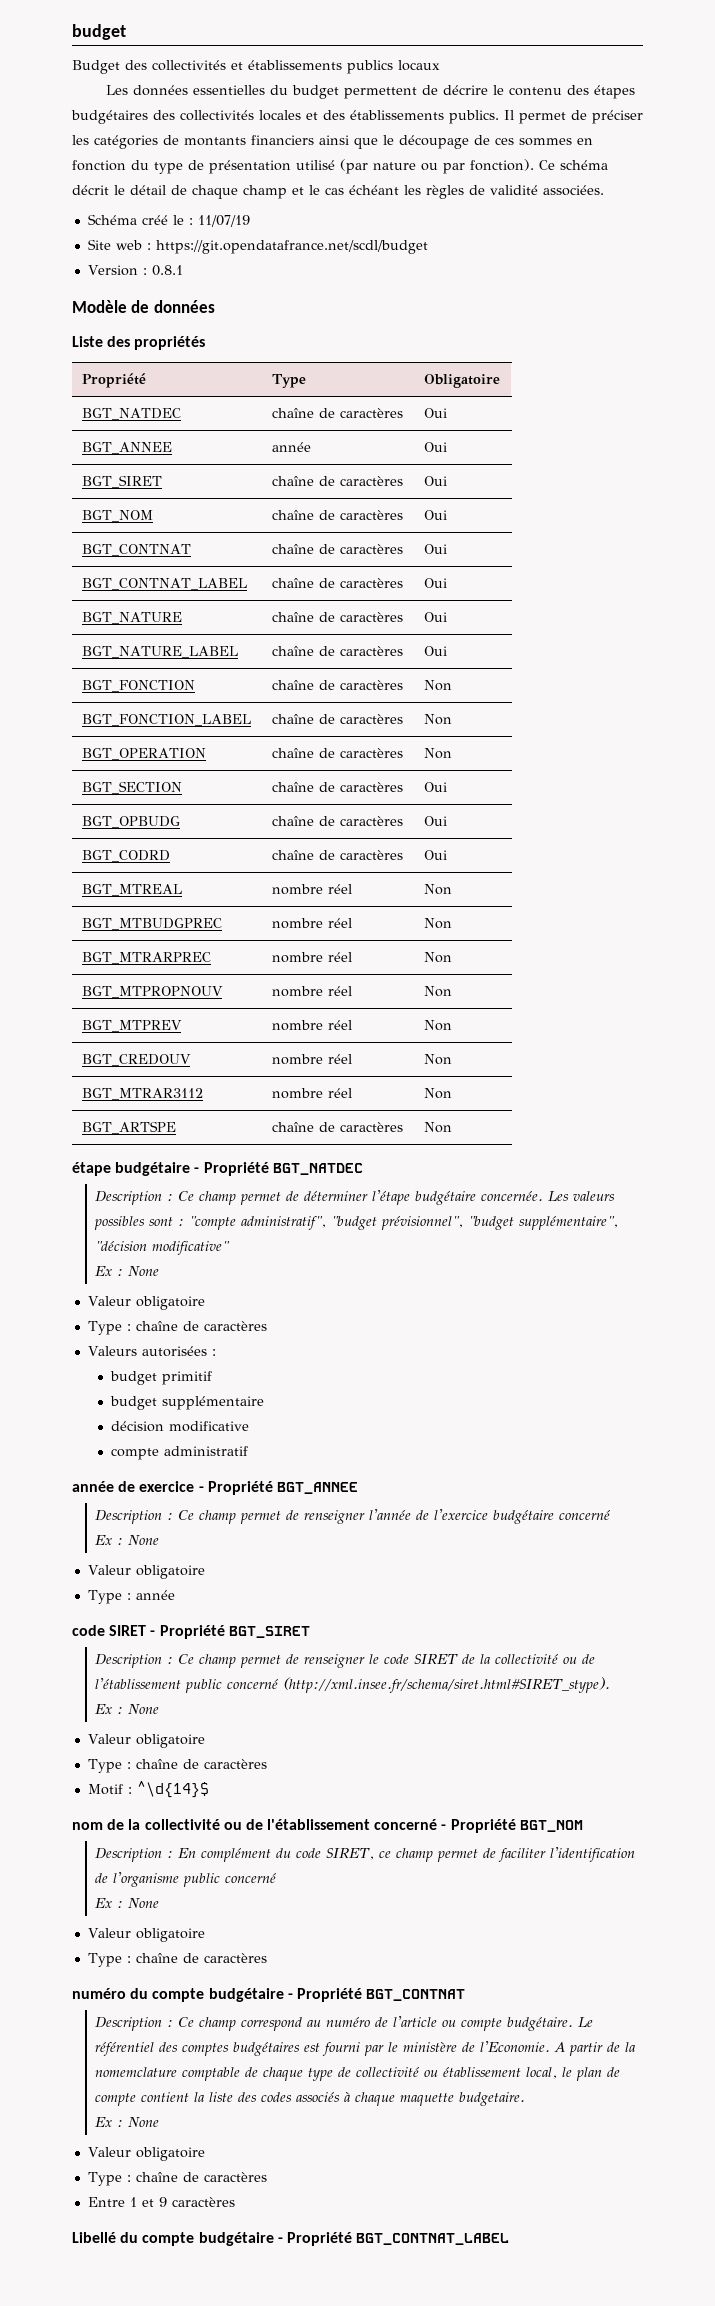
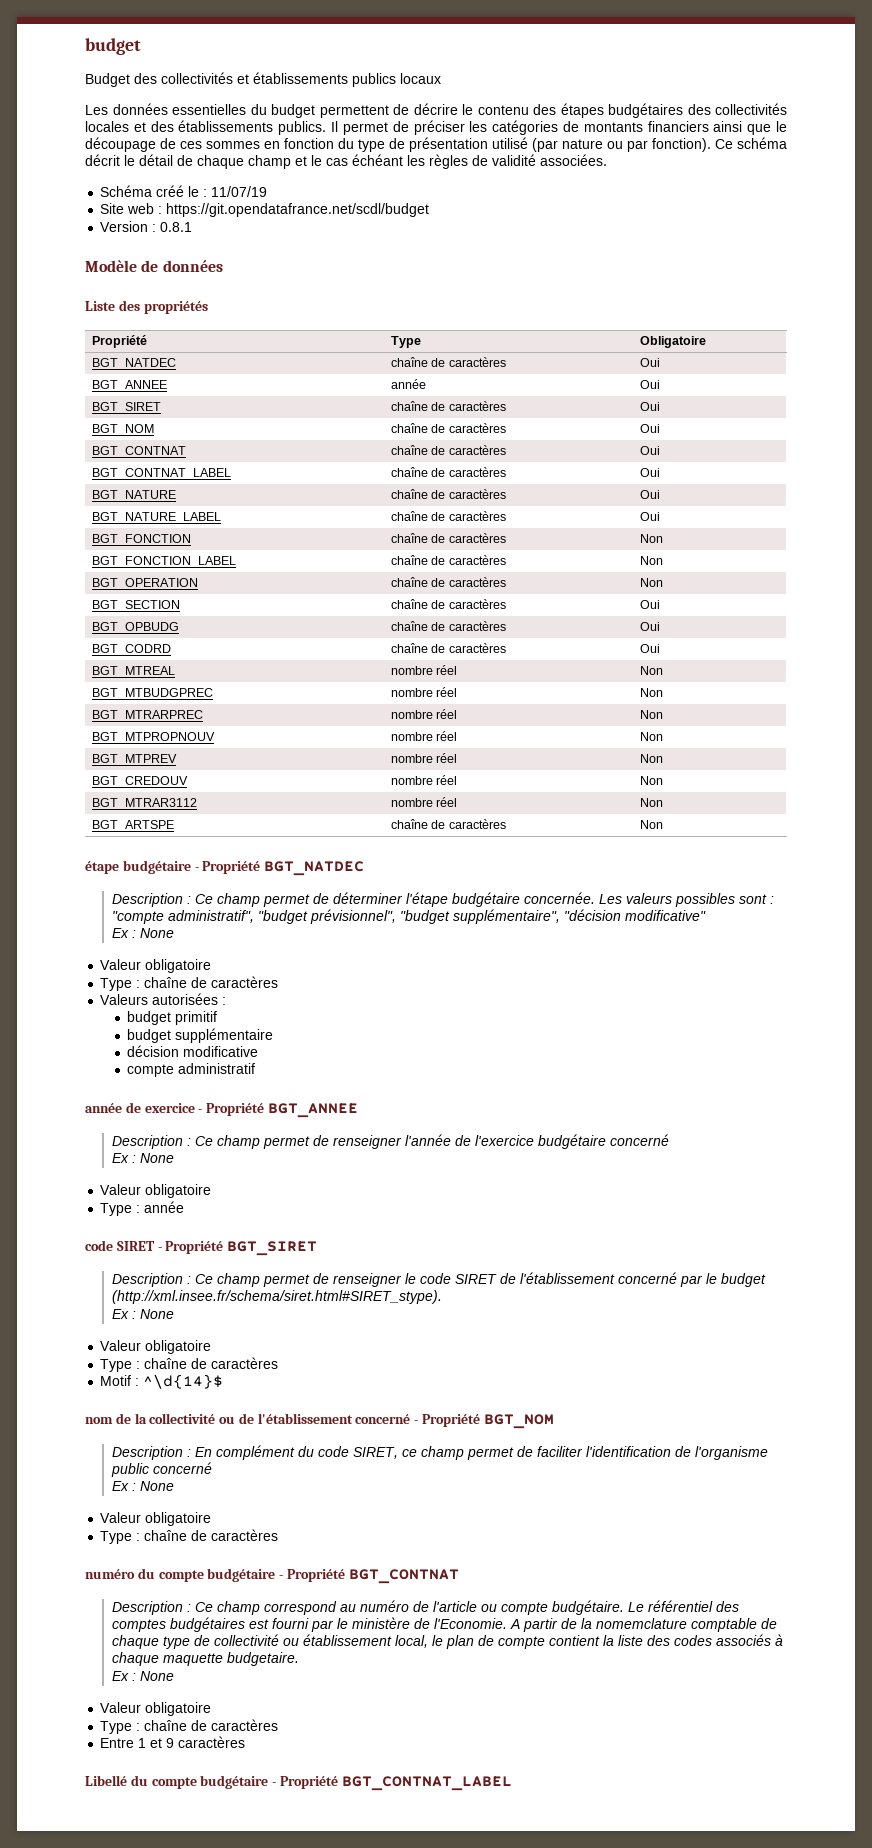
[479,1654,595,1664] [94,1678,279,1693] la collectivité ou de l'établissement public concerné -> [519,1272,766,1287] l'établissement concerné par le budget

